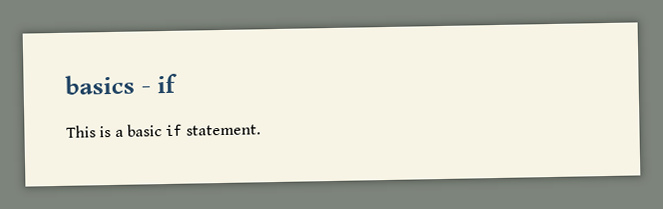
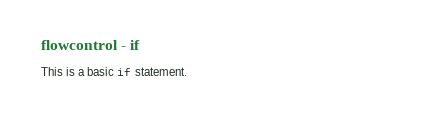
[65,74,135,95] basics -> [41,40,118,50] flowcontrol

